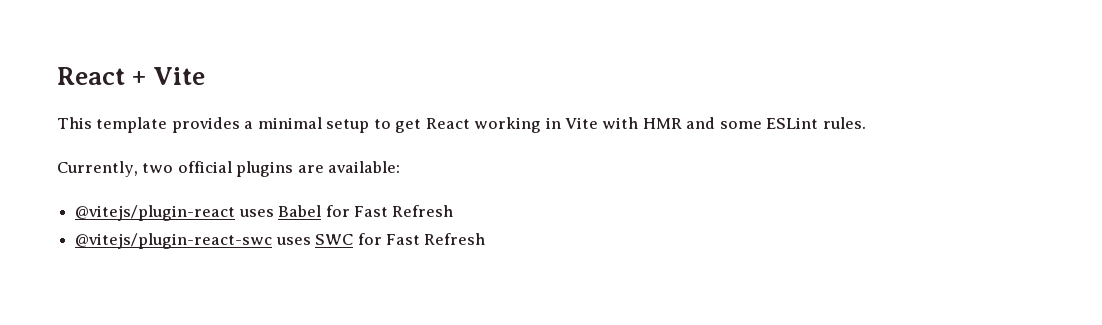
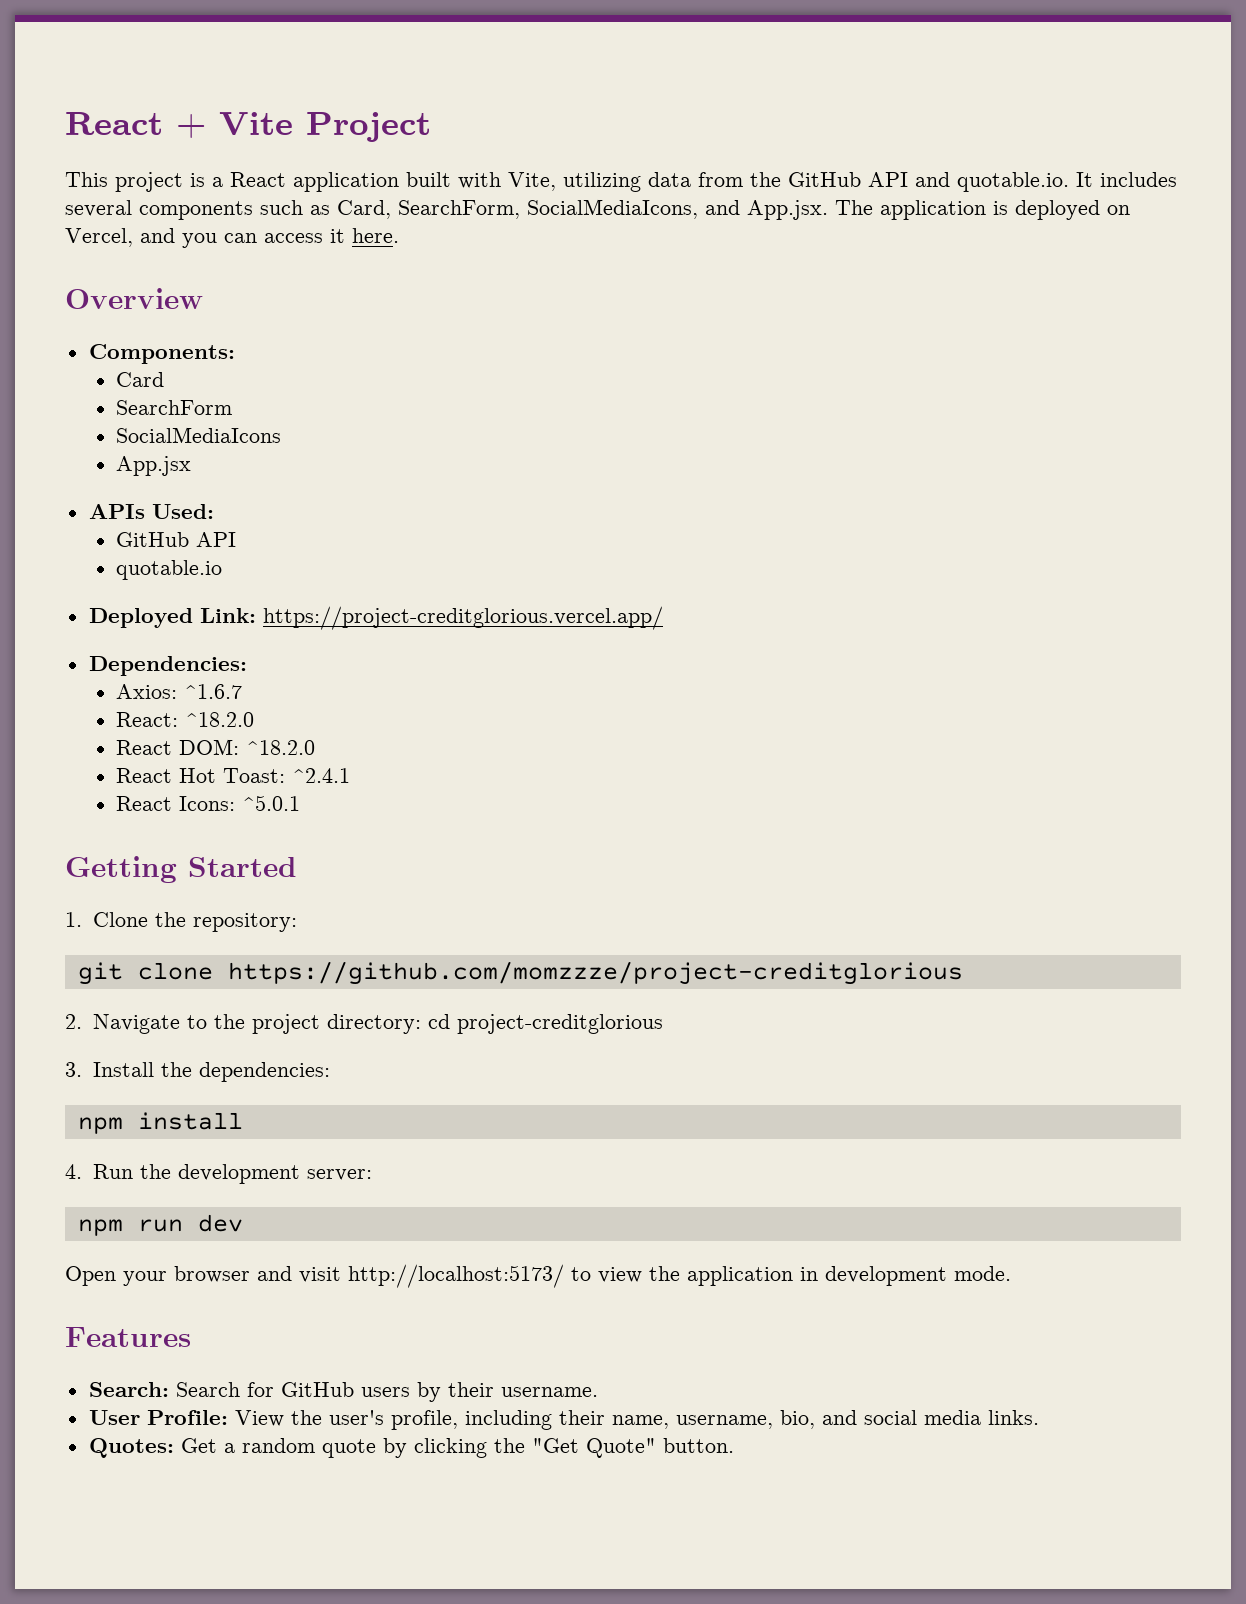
(206, 76) none -> [306,112,431,142] Project
[96,117,866,133] [57,161,401,177] [75,205,454,221] [75,233,486,249] template provides a minimal setup to get React working in Vite with HMR and some ESLint rules. // Currently, two official plugins are available: // @vitejs/plugin-react uses Babel for Fast Refresh // @vitejs/plugin-react-swc uses SWC for Fast Refresh -> [115,172,1177,192] [65,199,1130,220] [65,228,399,248] [65,288,203,309] [88,344,235,364] [116,372,165,387] [116,400,233,415] [116,427,282,443] [116,456,192,476] [88,504,214,519] [116,532,237,547] [116,560,223,580] [88,606,663,630] [88,656,247,676] [116,684,243,699] [116,712,255,727] [116,739,316,755] [116,768,351,783] [116,795,301,811] [65,856,297,883] [65,912,297,932] [77,961,963,985] [65,1014,663,1034] [65,1062,330,1082] [77,1112,243,1134] [65,1164,372,1184] [77,1214,243,1236] [65,1264,1011,1288] [65,1327,191,1347] [88,1382,598,1402] [88,1410,1039,1430] [88,1438,734,1458] project is a React application built with Vite, utilizing data from the GitHub API and quotable.io. It includes several components such as Card, SearchForm, SocialMediaIcons, and App.jsx. The application is deployed on Vercel, and you can access it here. // Overview // Components: // Card // SearchForm // SocialMediaIcons // App.jsx // APIs Used: // GitHub API // quotable.io // Deployed Link: https://project-creditglorious.vercel.app/ // Dependencies: // Axios: ^1.6.7 // React: ^18.2.0 // React DOM: ^18.2.0 // React Hot Toast: ^2.4.1 // React Icons: ^5.0.1 // Getting Started // 1. Clone the repository: // git clone https://github.com/momzzze/project-creditglorious // 2. Navigate to the project directory: cd project-creditglorious // 3. Install the dependencies: // npm install // 4. Run the development server: // npm run dev // Open your browser and visit http://localhost:5173/ to view the application in development mode. // Features // Search: Search for GitHub users by their username. // User Profile: View the user's profile, including their name, username, bio, and social media links. // Quotes: Get a random quote by clicking the "Get Quote" button.

